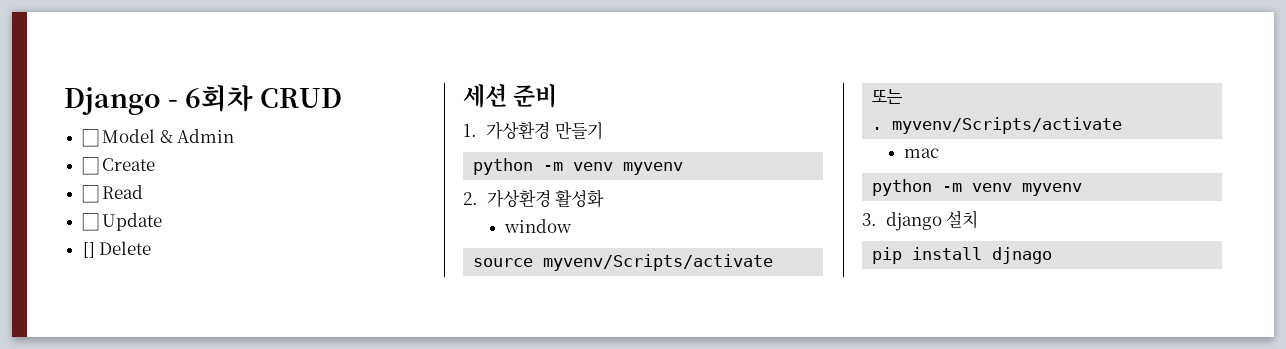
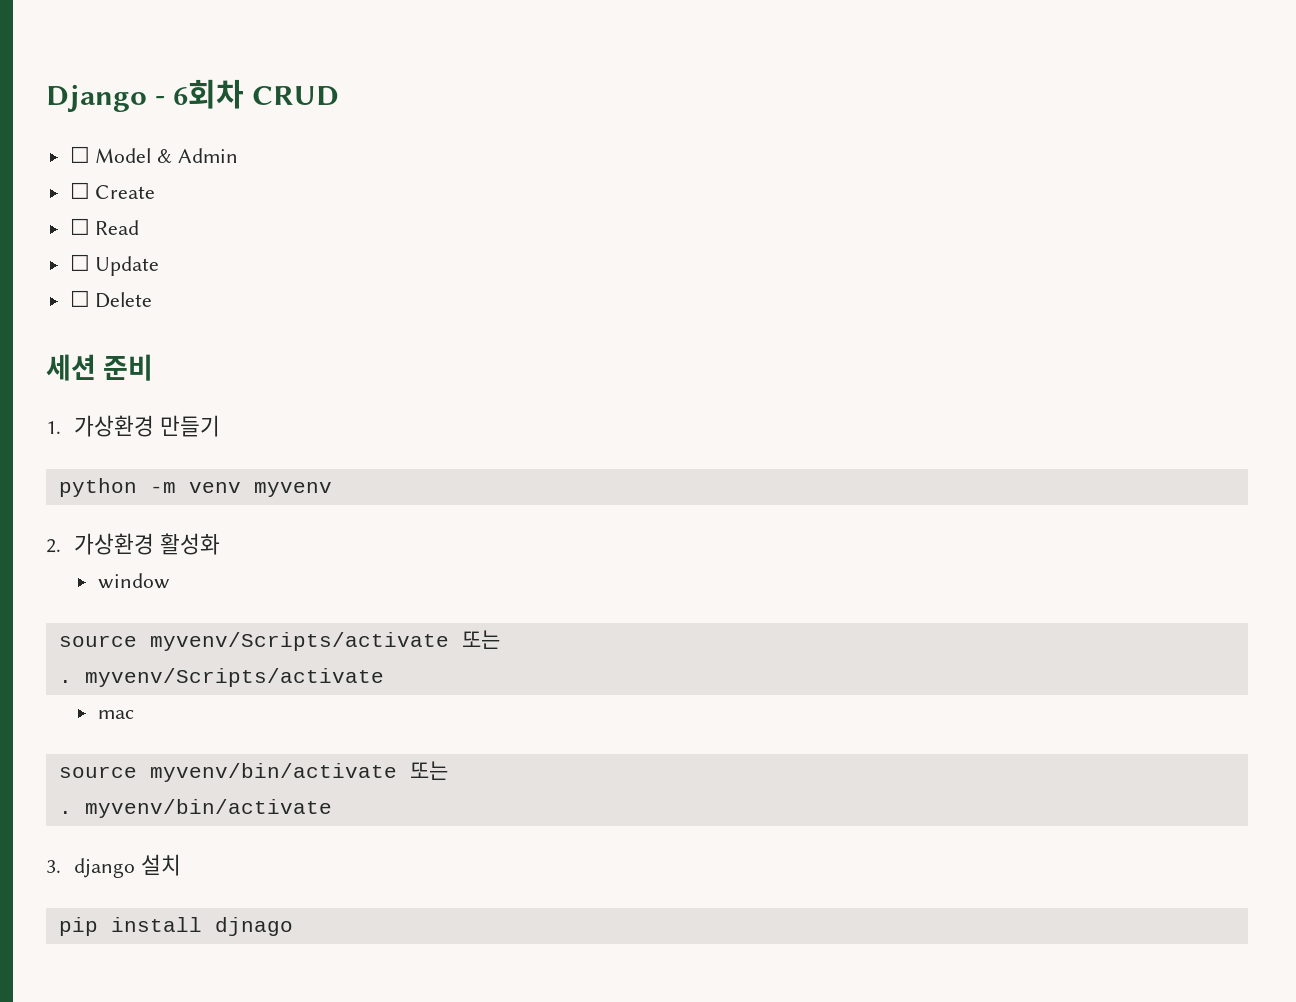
[82,242,95,258] [] -> [69,290,90,307] ☐
[872,179,1083,196] python -m venv myvenv -> [58,761,448,782] [58,799,332,818] source myvenv/bin/activate 또는 // . myvenv/bin/activate

